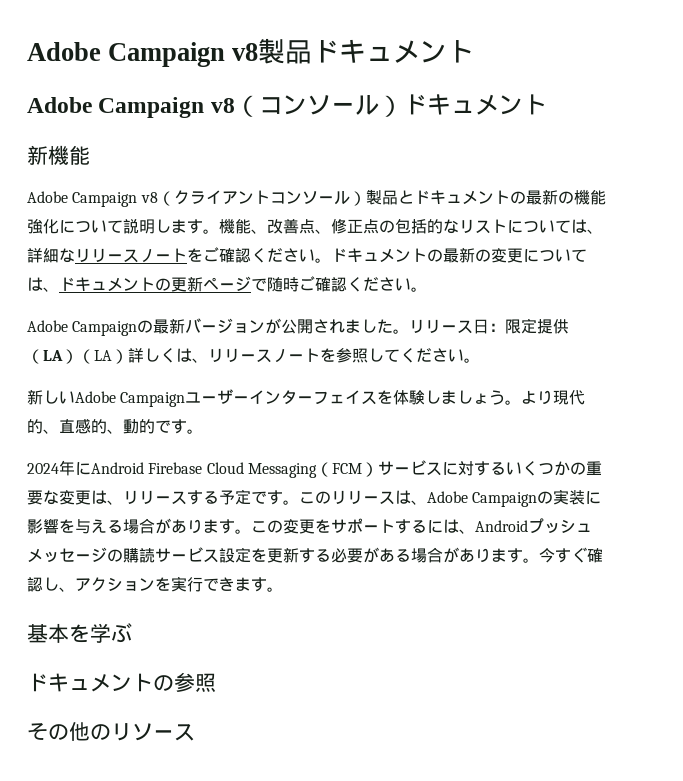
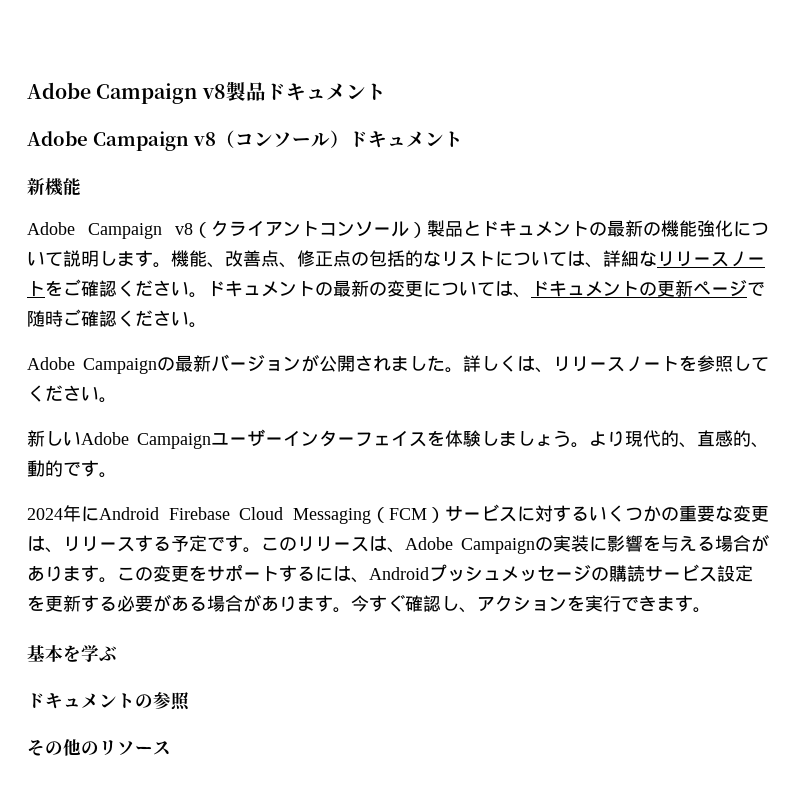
[409,318,570,334] [27,349,128,364] リリース日：限定提供（LA）（LA） -> (463, 370) none

